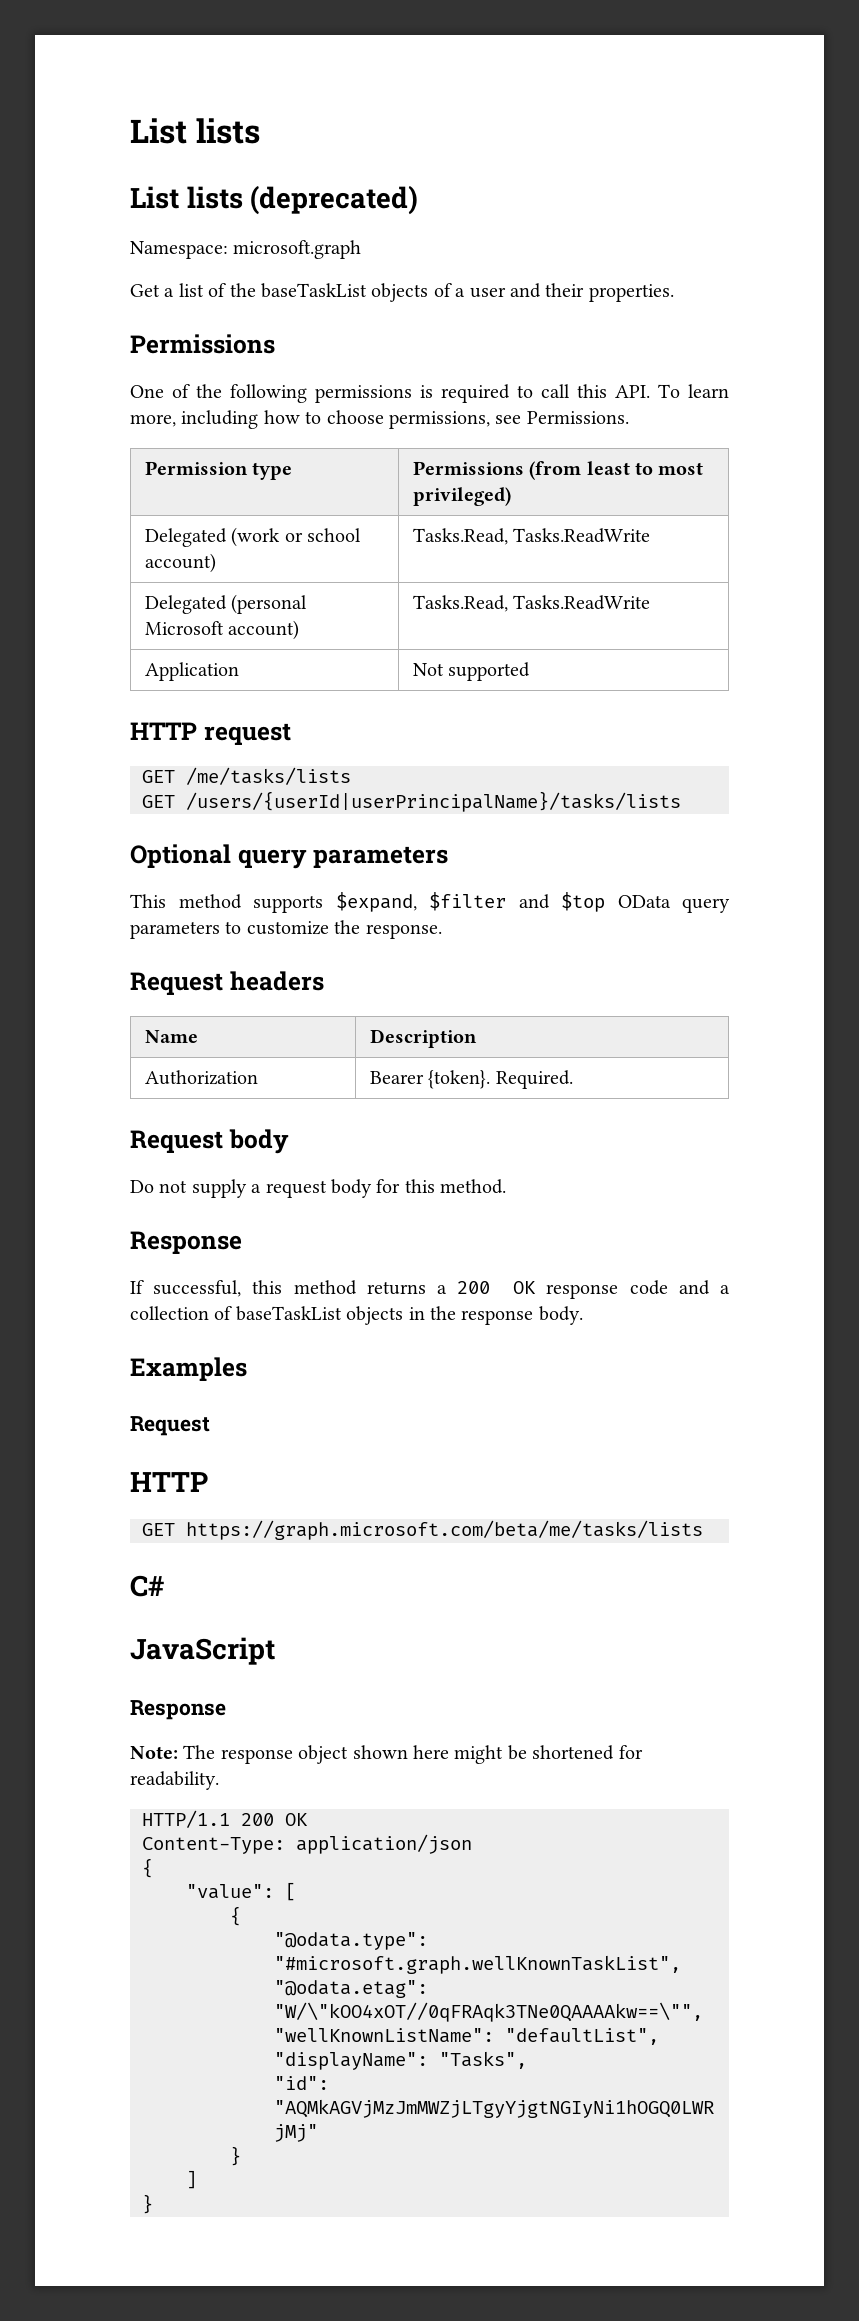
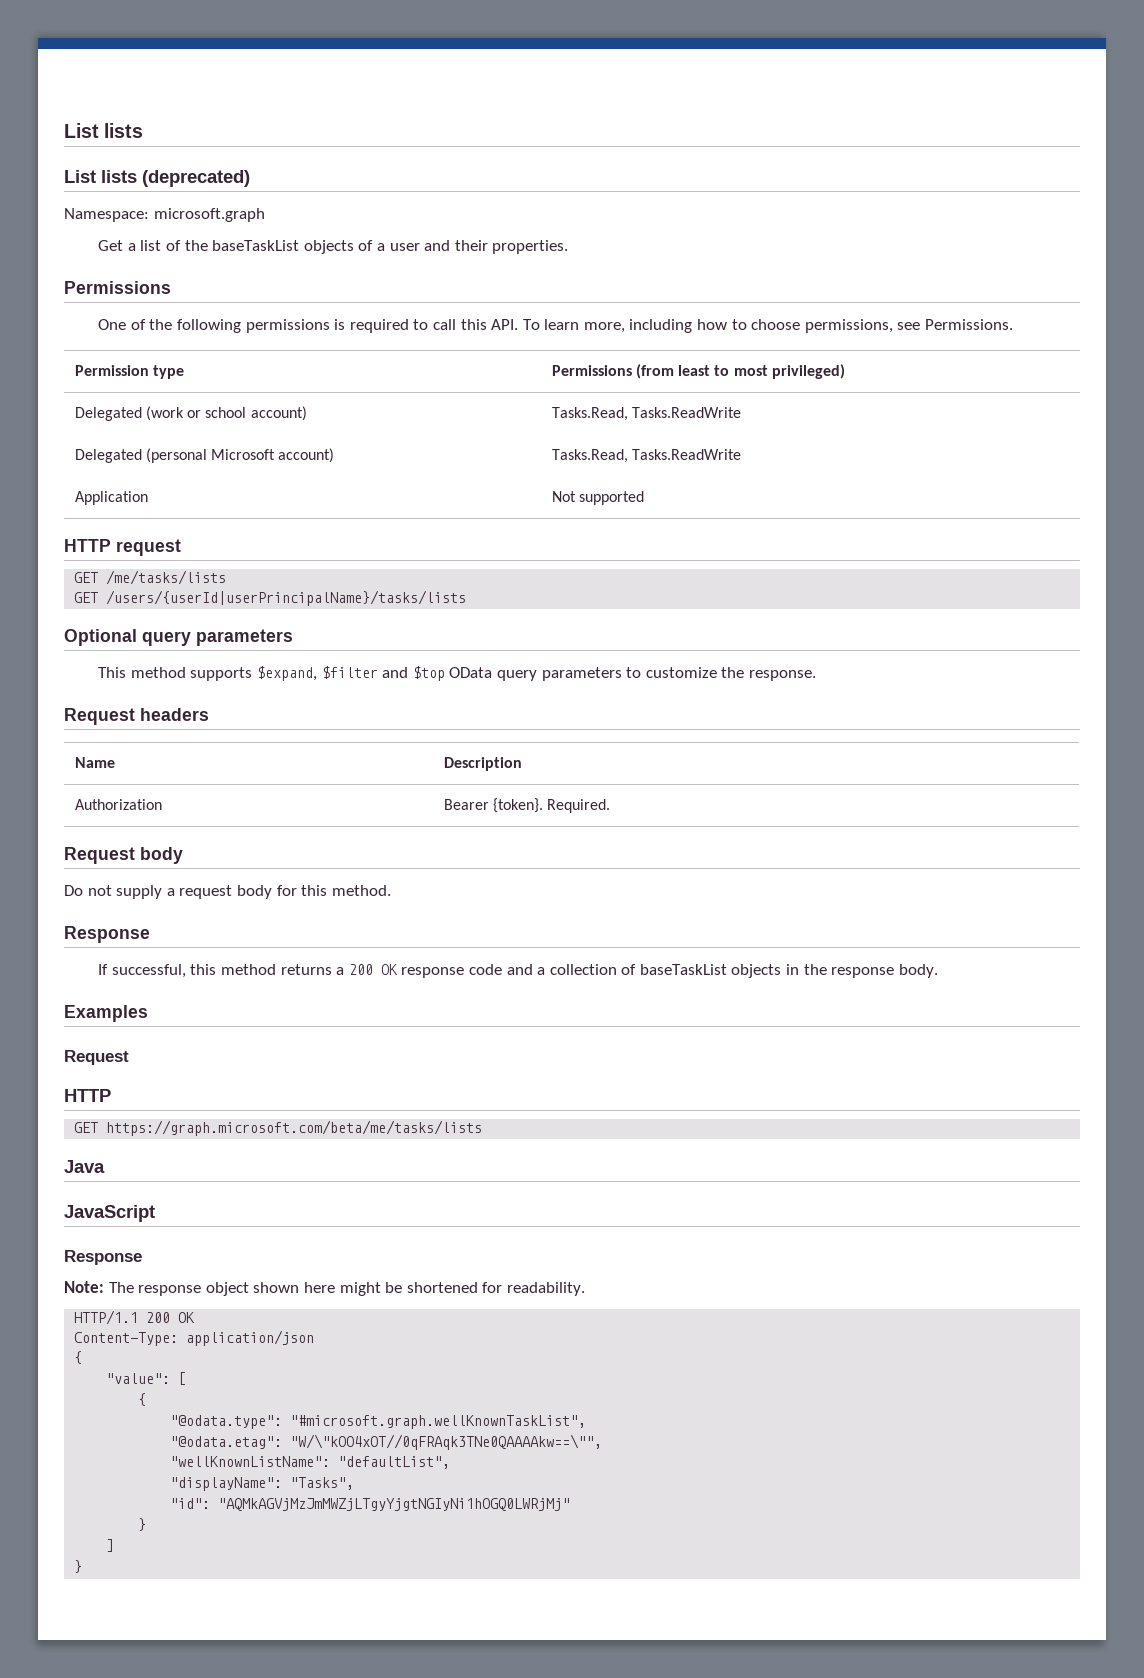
[130,1575,164,1597] C# -> [64,1160,105,1173] Java

